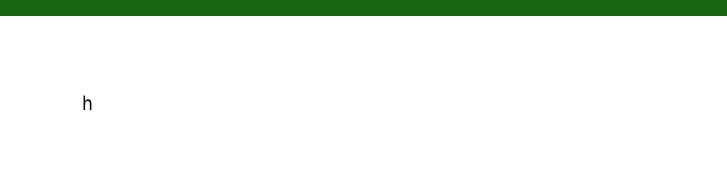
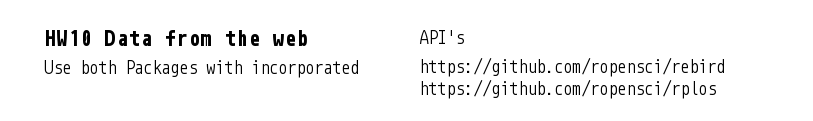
[82,95,93,110] h -> [44,30,308,46] [44,60,359,78] [419,30,464,44] [419,57,725,77] [419,79,716,99] HW10 Data from the web // Use both Packages with incorporated API's // https://github.com/ropensci/rebird https://github.com/ropensci/rplos

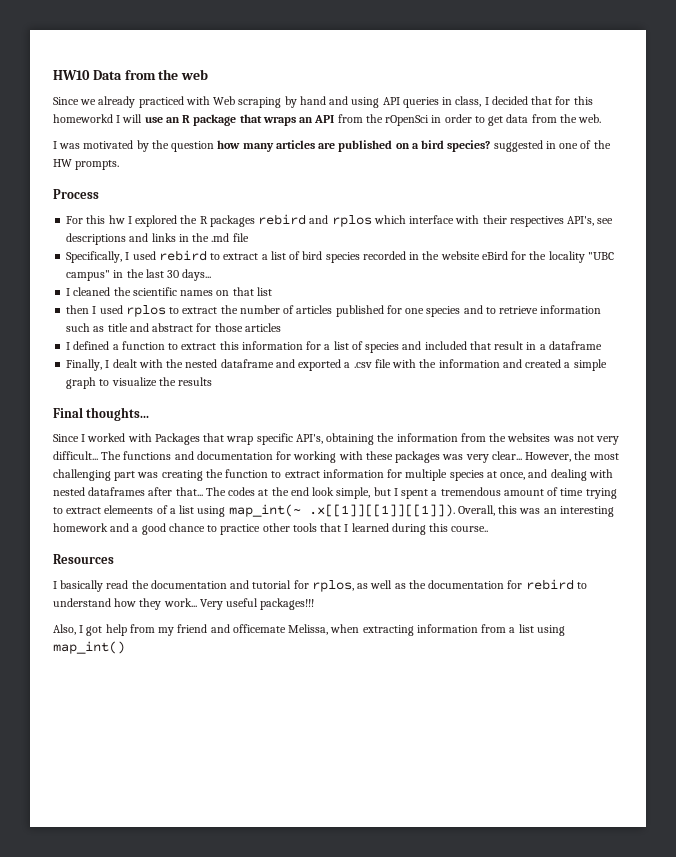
[44,60,359,78] [419,30,464,44] [419,57,725,77] [419,79,716,99] Use both Packages with incorporated API's // https://github.com/ropensci/rebird https://github.com/ropensci/rplos -> [53,96,593,108] [53,114,602,126] [53,140,611,152] [53,159,120,170] [53,189,99,199] [66,214,614,227] [66,233,249,245] [66,250,614,263] [66,269,212,281] [66,287,272,296] [66,305,602,317] [66,323,281,332] [66,341,602,353] [66,359,607,371] [66,377,213,389] [53,407,150,421] [53,433,620,445] [53,451,619,463] [53,469,613,481] [53,487,617,499] [53,504,614,517] [53,523,489,535] [53,554,114,564] [53,579,587,592] [53,598,315,610] [53,624,565,636] [53,641,125,654] Since we already practiced with Web scraping by hand and using API queries in class, I decided that for this homeworkd I will use an R package that wraps an API from the rOpenSci in order to get data from the web. // I was motivated by the question how many articles are published on a bird species? suggested in one of the HW prompts. // Process // For this hw I explored the R packages rebird and rplos which interface with their respectives API's, see descriptions and links in the .md file // Specifically, I used rebird to extract a list of bird species recorded in the website eBird for the locality "UBC campus" in the last 30 days... // I cleaned the scientific names on that list // then I used rplos to extract the number of articles published for one species and to retrieve information such as title and abstract for those articles // I defined a function to extract this information for a list of species and included that result in a dataframe // Finally, I dealt with the nested dataframe and exported a .csv file with the information and created a simple graph to visualize the results // Final thoughts... // Since I worked with Packages that wrap specific API's, obtaining the information from the websites was not very difficult... The functions and documentation for working with these packages was very clear... However, the most challenging part was creating the function to extract information for multiple species at once, and dealing with nested dataframes after that... The codes at the end look simple, but I spent a tremendous amount of time trying to extract elemeents of a list using map_int(~ .x[[1]][[1]][[1]]). Overall, this was an interesting homework and a good chance to practice other tools that I learned during this course.. // Resources // I basically read the documentation and tutorial for rplos, as well as the documentation for rebird to understand how they work... Very useful packages!!! // Also, I got help from my friend and officemate Melissa, when extracting information from a list using map_int()

